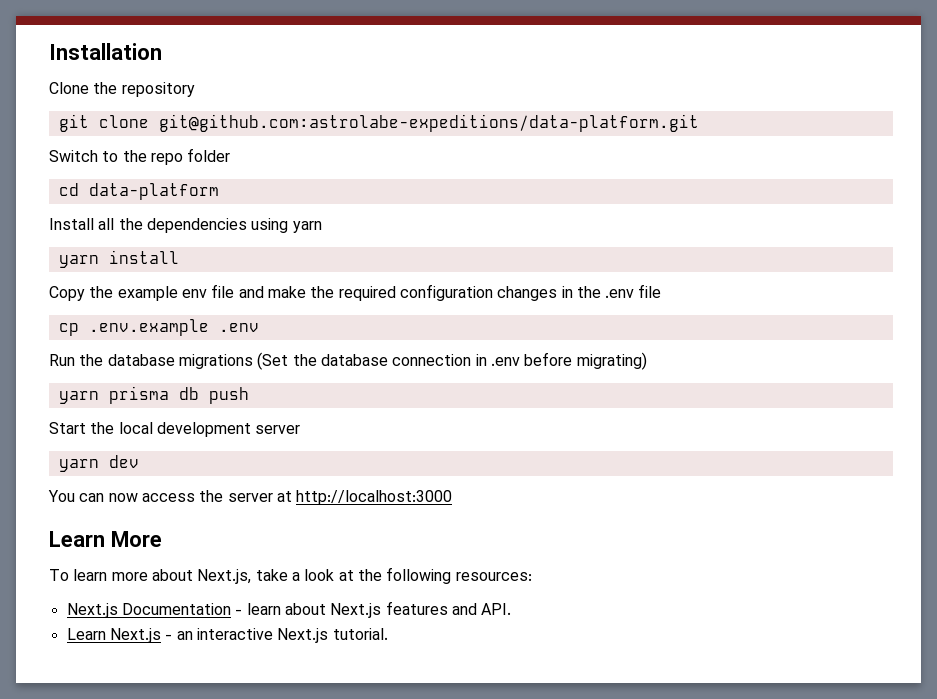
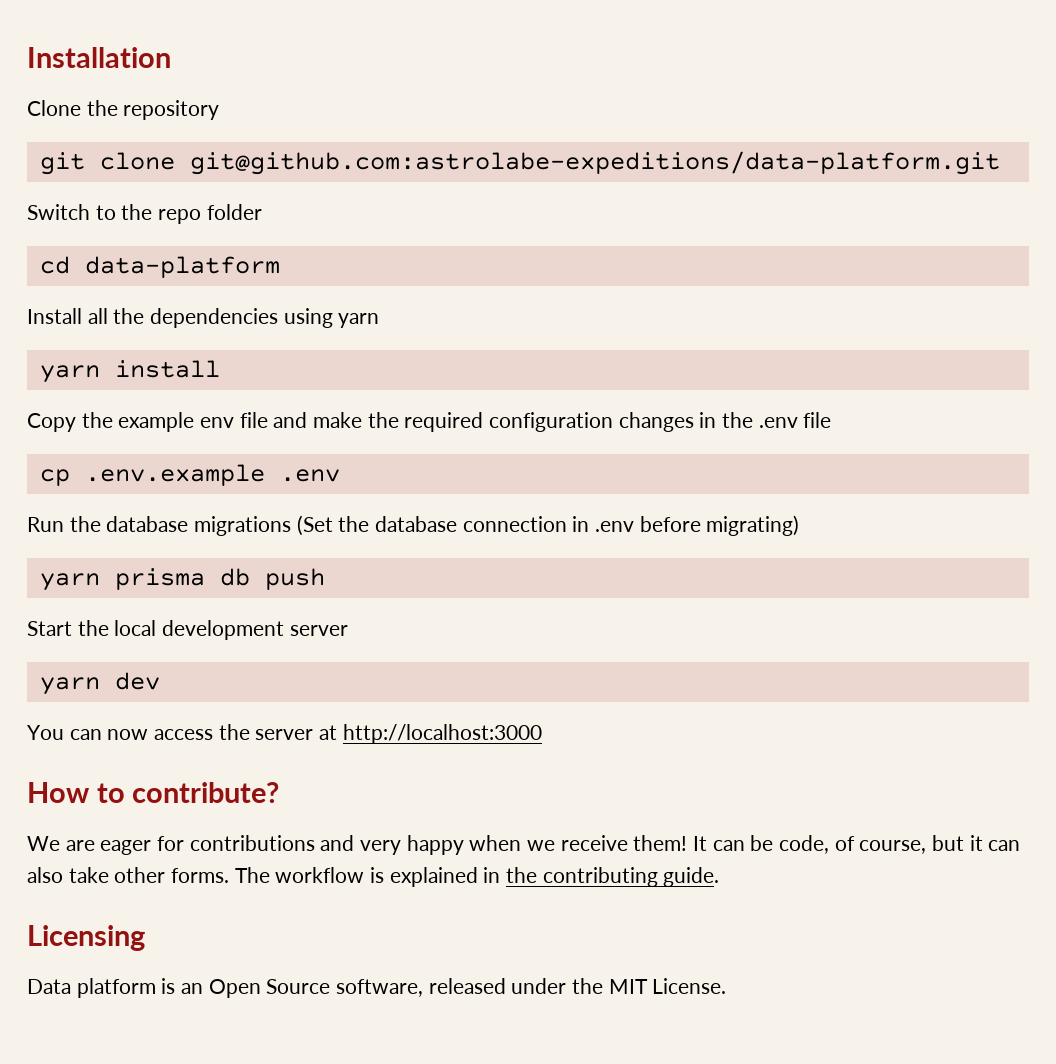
[49,531,162,547] [49,567,532,584] [66,601,512,618] [66,628,388,643] Learn More // To learn more about Next.js, take a look at the following resources: // Next.js Documentation - learn about Next.js features and API. // Learn Next.js - an interactive Next.js tutorial. -> [27,782,280,803] [27,835,1021,855] [27,867,720,887] [27,925,145,951] [27,978,727,998] How to contribute? // We are eager for contributions and very happy when we receive them! It can be code, of course, but it can also take other forms. The workflow is explained in the contributing guide. // Licensing // Data platform is an Open Source software, released under the MIT License.

